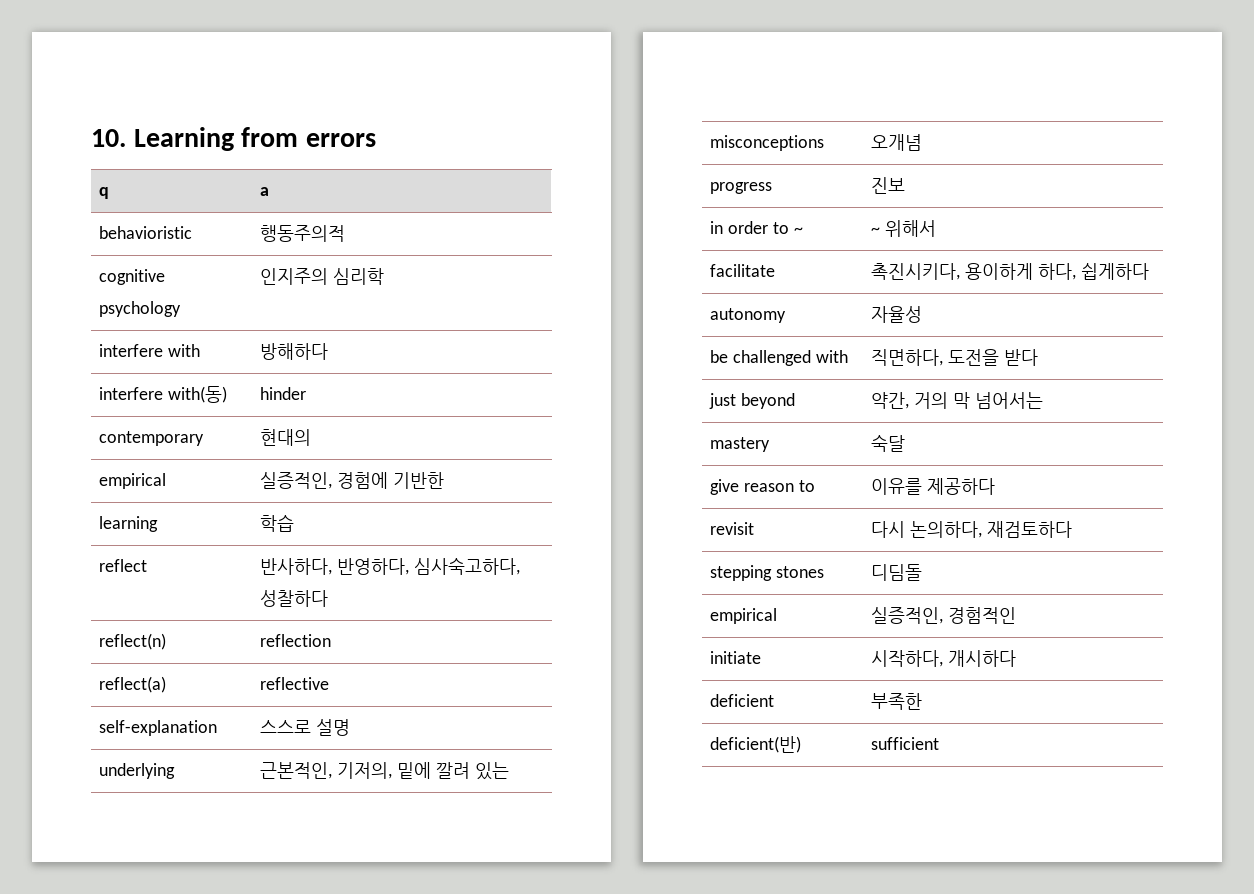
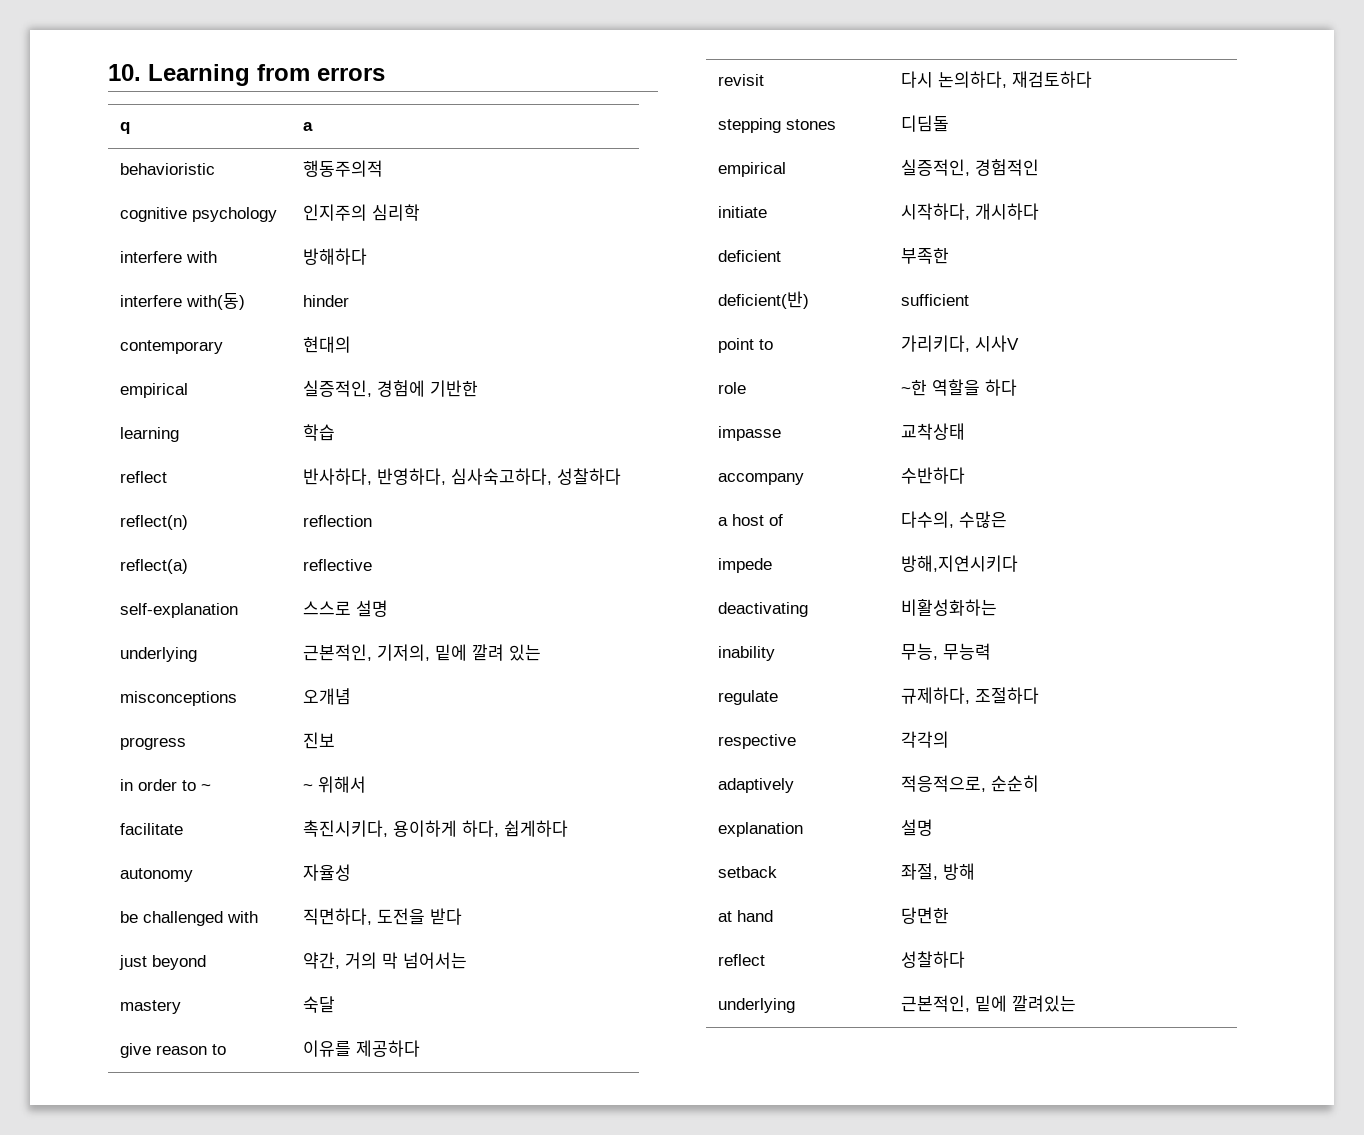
(940, 743) none -> [718,338,774,353] [901,335,1020,352] [718,382,747,394] [901,379,1018,396] [718,426,782,441] [901,423,966,440] [718,473,805,485] [901,467,966,484] [718,514,784,526] [901,511,1008,528] [718,558,773,573] [901,555,1019,572] [718,602,809,617] [901,599,998,616] [718,646,776,661] [901,643,992,660] [718,690,779,705] [901,687,1040,704] [718,734,797,749] [901,731,950,748] [718,778,795,793] [901,775,1040,792] [718,822,804,837] [901,819,934,836] [718,866,778,878] [901,863,976,880] [718,910,774,922] [901,907,950,924] [718,954,766,966] [901,951,966,968] [718,998,796,1013] [901,995,1077,1012] // point to | 가리키다, 시사V // role | ~한 역할을 하다 // impasse | 교착상태 // accompany | 수반하다 // a host of | 다수의, 수많은 // impede | 방해,지연시키다 // deactivating | 비활성화하는 // inability | 무능, 무능력 // regulate | 규제하다, 조절하다 // respective | 각각의 // adaptively | 적응적으로, 순순히 // explanation | 설명 // setback | 좌절, 방해 // at hand | 당면한 // reflect | 성찰하다 // underlying | 근본적인, 밑에 깔려있는

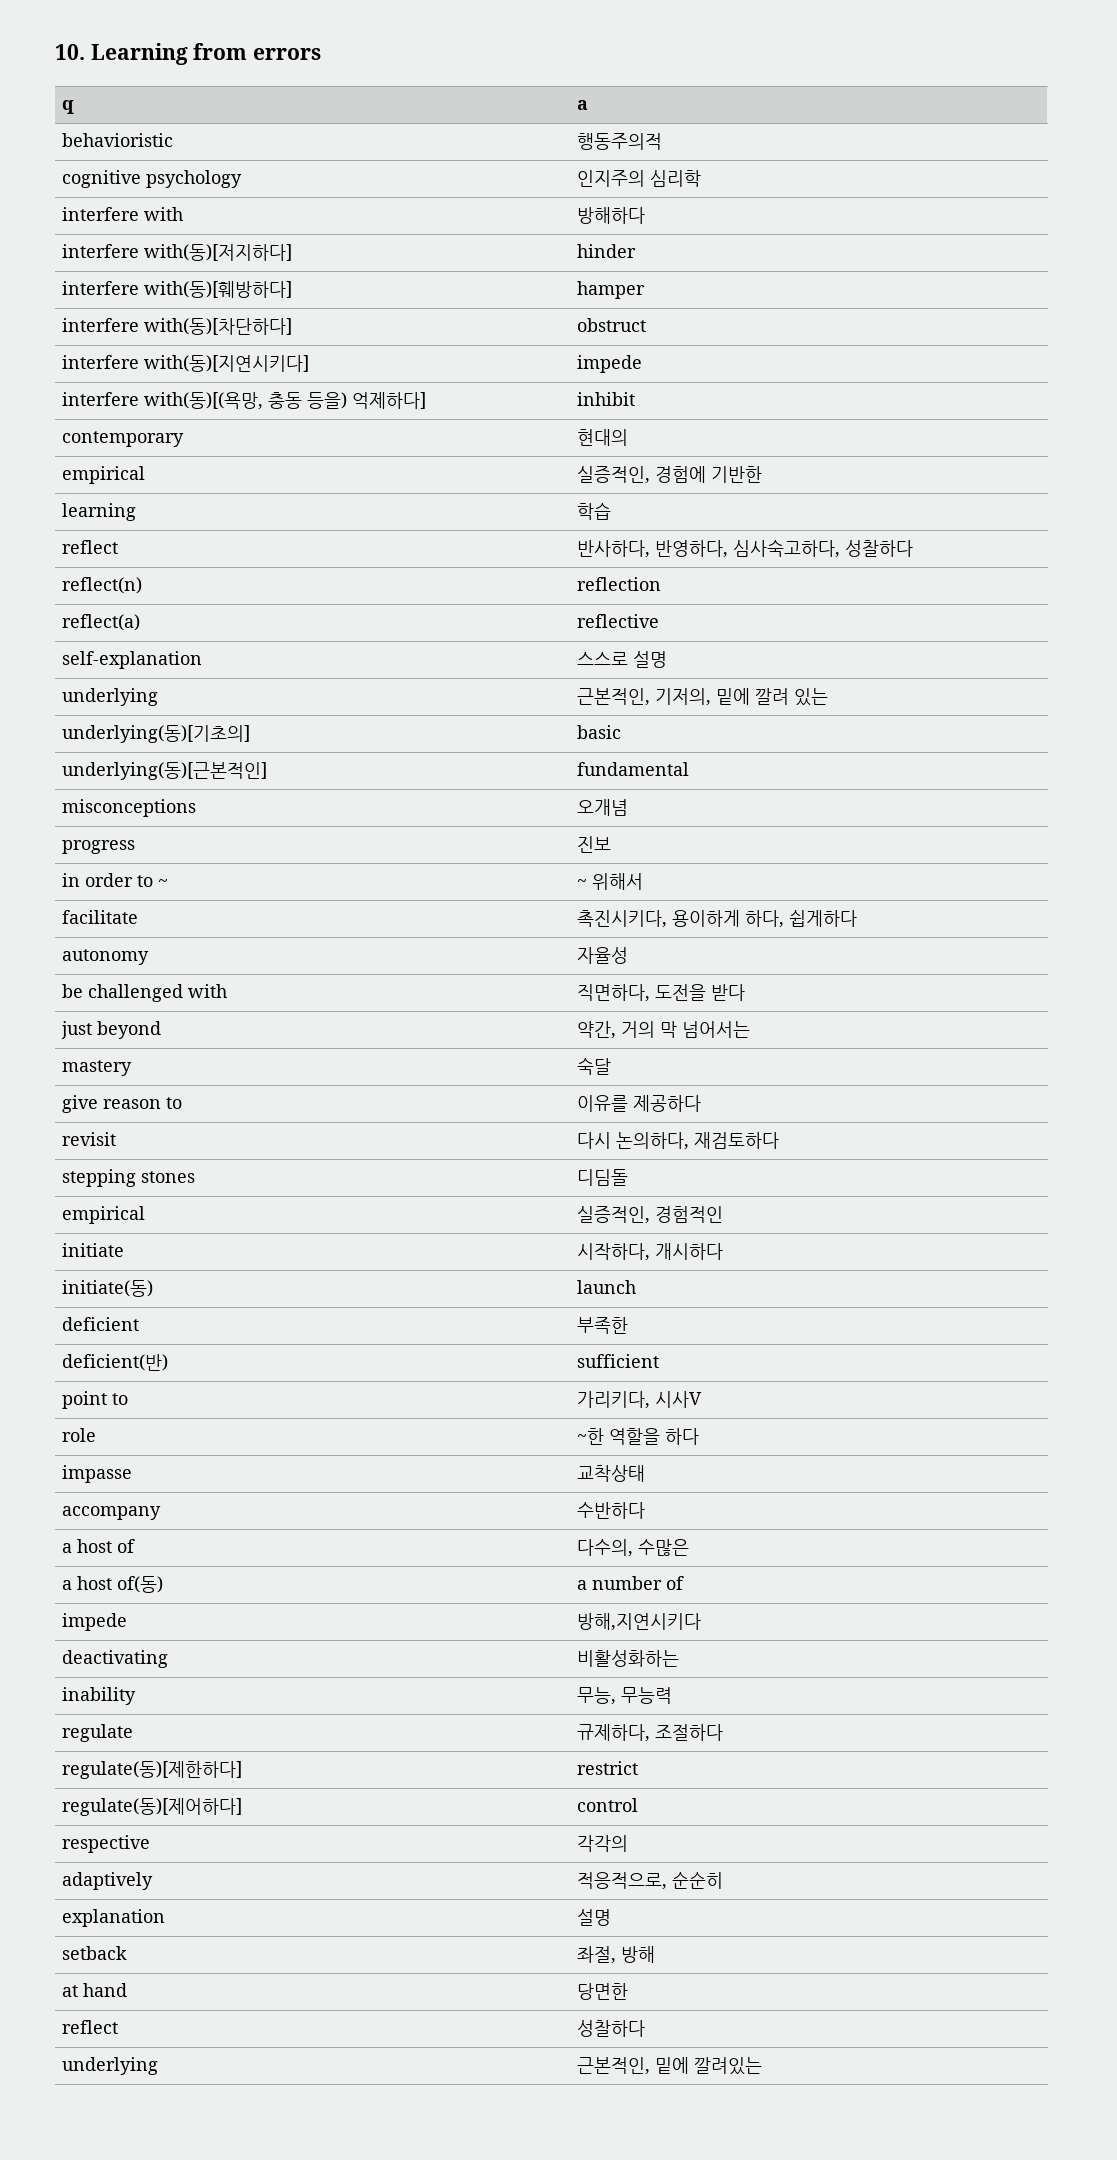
[186,293,246,310] with(동) -> [144,244,293,261] with(동)[저지하다]
(350, 301) none -> [62,281,293,298] [577,281,646,299] [62,318,293,335] [577,318,647,332] [62,355,310,372] [577,355,643,373] [62,392,427,410] [577,392,636,406] // interfere with(동)[훼방하다] | hamper // interfere with(동)[차단하다] | obstruct // interfere with(동)[지연시키다] | impede // interfere with(동)[(욕망, 충동 등을) 억제하다] | inhibit
(542, 652) none -> [62,725,251,743] [577,725,622,739] [62,762,268,780] [577,762,690,776] // underlying(동)[기초의] | basic // underlying(동)[근본적인] | fundamental
(1040, 211) none -> [62,1280,154,1297] [577,1280,637,1294] // initiate(동) | launch
(1008, 519) none -> [62,1576,164,1593] [577,1576,685,1590] // a host of(동) | a number of
(1040, 695) none -> [62,1761,243,1779] [577,1761,639,1775] [62,1798,243,1816] [577,1798,639,1812] // regulate(동)[제한하다] | restrict // regulate(동)[제어하다] | control

